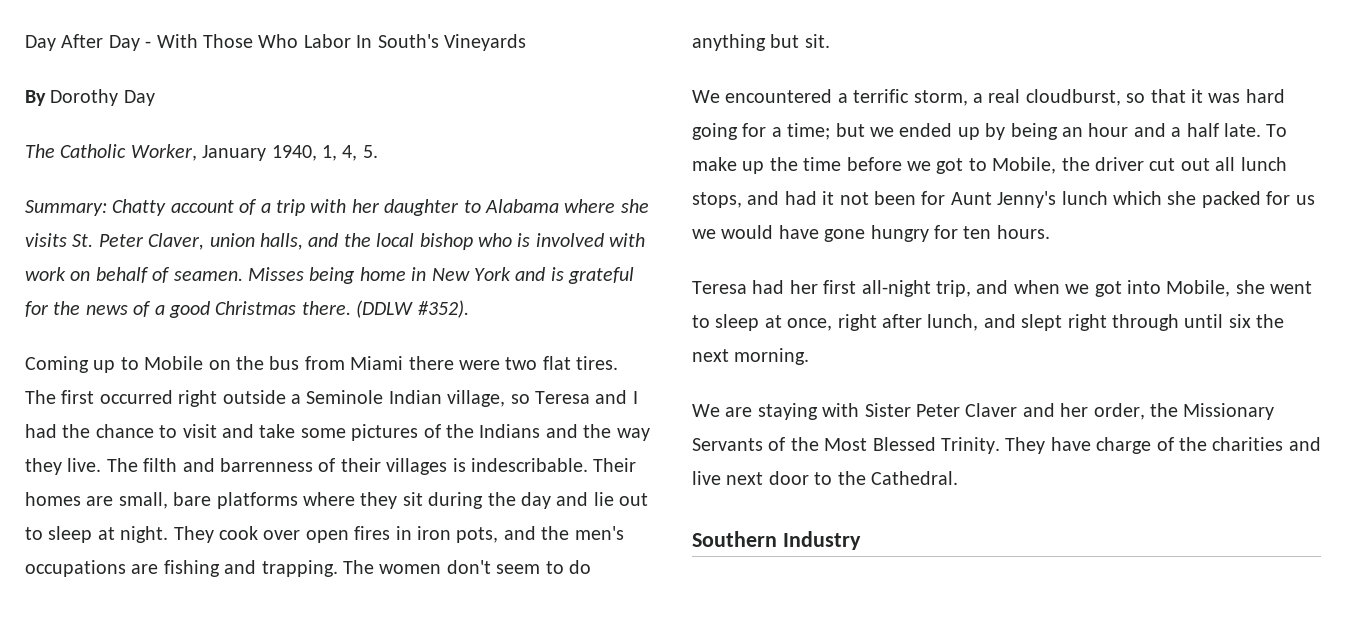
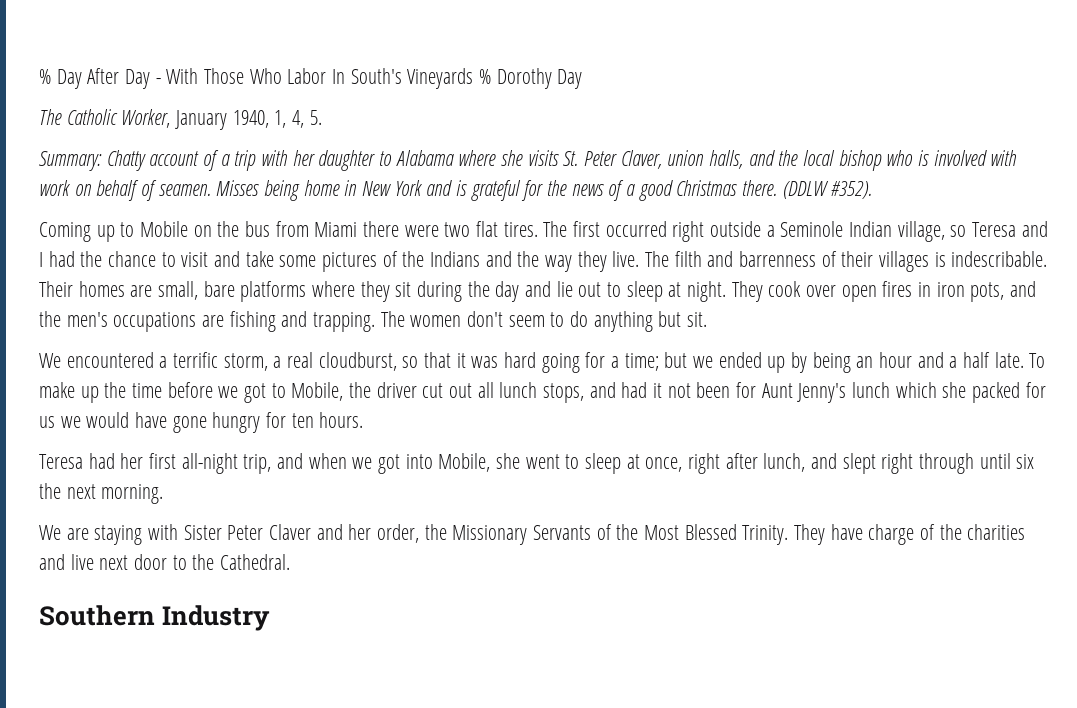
(25, 43) none -> [39,69,51,84] %
[25,90,46,106] // By -> [479,69,492,84] %

